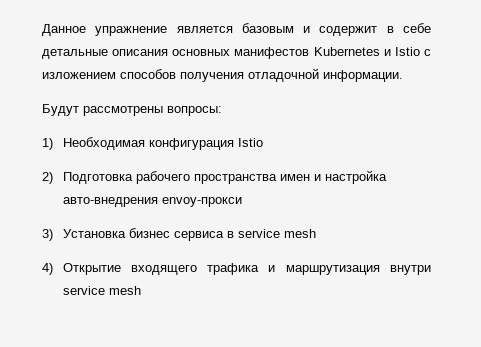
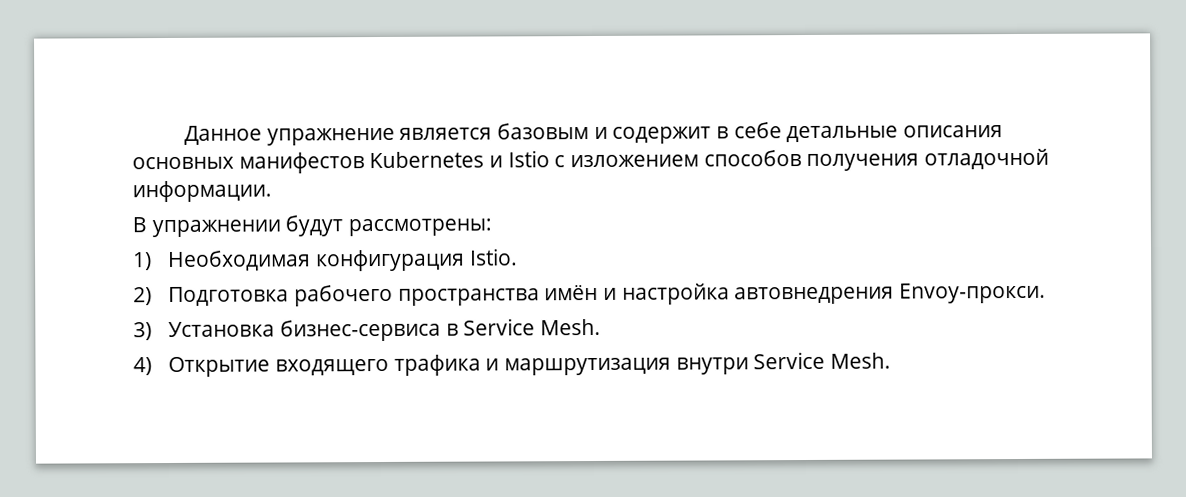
[42,104,222,116] Будут рассмотрены вопросы: -> [132,215,493,238] В упражнении будут рассмотрены:
[237,138,263,147] Istio -> [468,248,518,266] Istio.
[279,174,310,181] имен -> [544,284,599,301] имён
[62,197,242,207] авто-внедрения envoy-прокси -> [734,282,1047,305] автовнедрения Envoy-прокси.
[128,228,316,241] бизнес сервиса в service mesh -> [279,318,601,342] бизнес-сервиса в Service Mesh.
[62,286,141,295] service mesh -> [753,351,892,370] Service Mesh.

